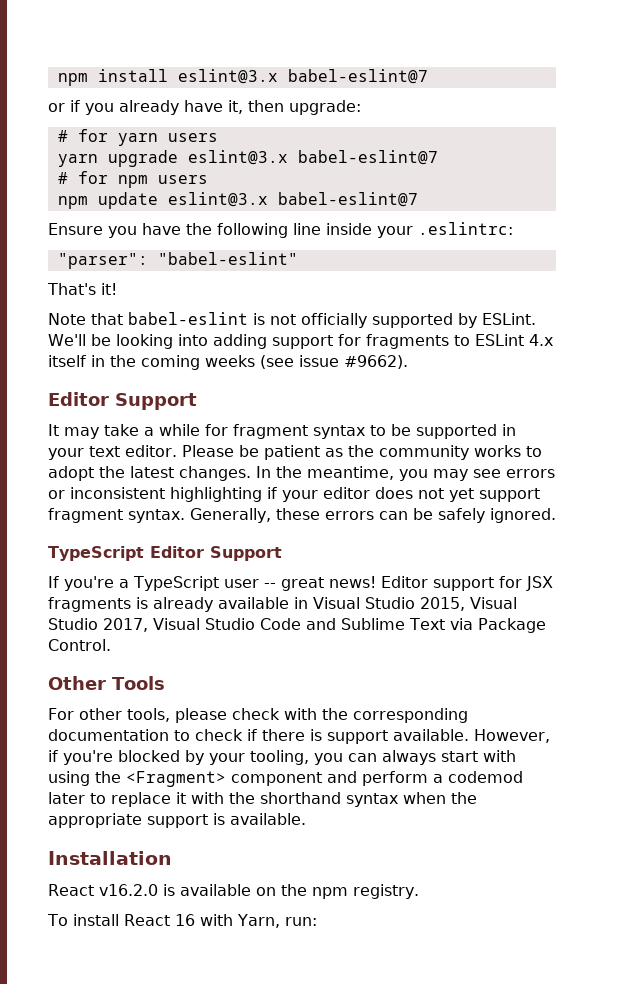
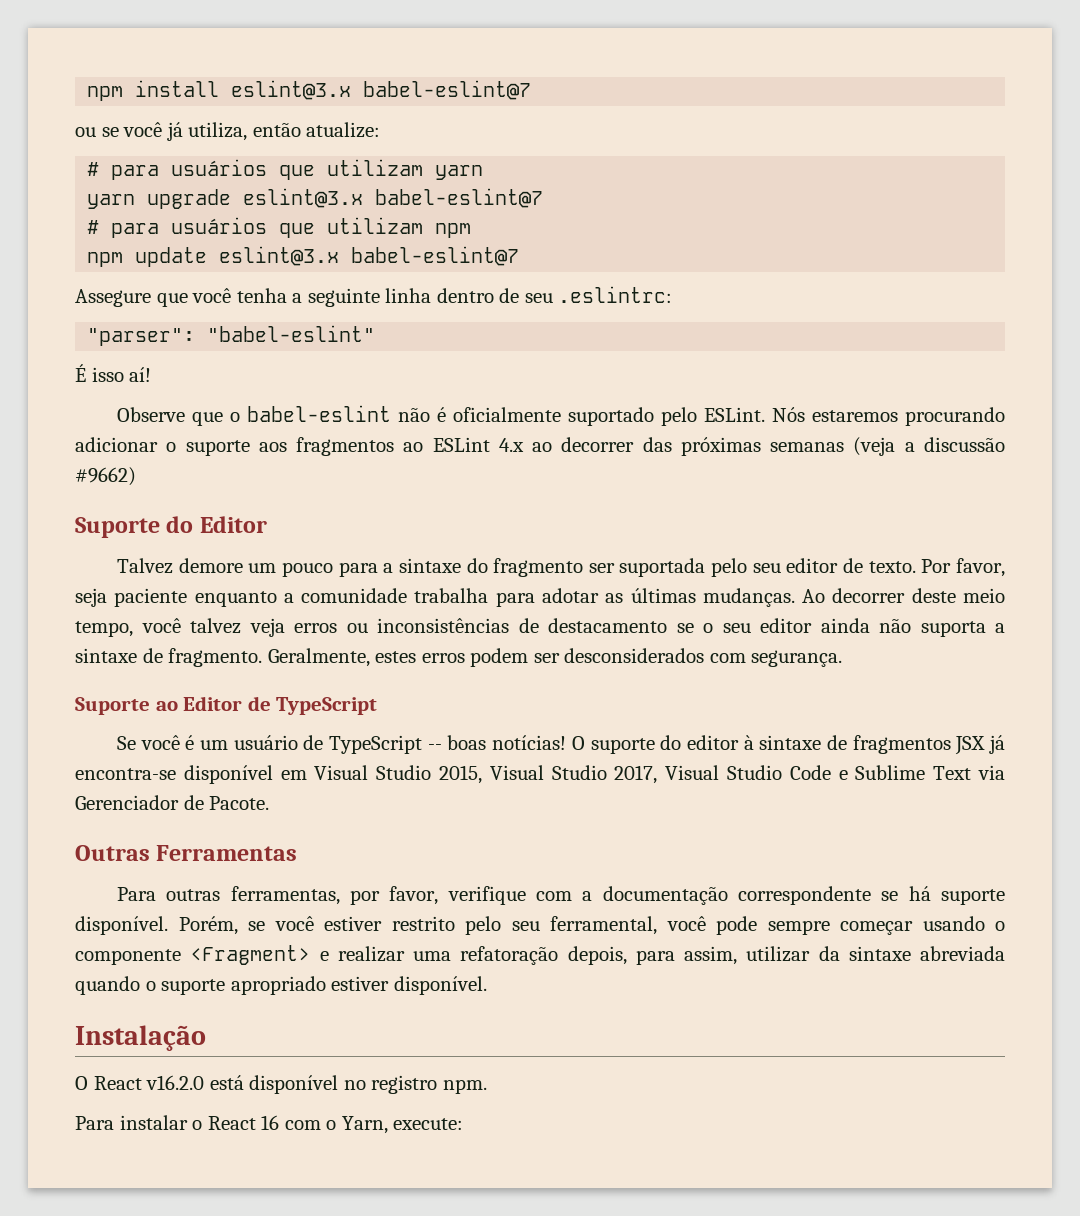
[48,100,361,115] [57,129,218,146] or if you already have it, then upgrade: // # for yarn users -> [75,122,381,141] [87,159,484,180] ou se você já utiliza, então atualize: // # para usuários que utilizam yarn
[77,171,208,188] for npm users -> [111,217,472,238] para usuários que utilizam npm
[48,222,513,238] [57,252,298,269] [47,283,117,295] [48,312,536,328] [48,334,553,349] [48,355,408,370] [48,392,197,410] [48,424,516,439] [48,445,542,460] [48,466,555,481] [48,487,540,502] [48,508,556,523] [48,546,282,561] [48,576,553,591] [48,597,308,612] Ensure you have the following line inside your .eslintrc: // "parser": "babel-eslint" // That's it! // Note that babel-eslint is not officially supported by ESLint. We'll be looking into adding support for fragments to ESLint 4.x itself in the coming weeks (see issue #9662). // Editor Support // It may take a while for fragment syntax to be supported in your text editor. Please be patient as the community works to adopt the latest changes. In the meantime, you may see errors or inconsistent highlighting if your editor does not yet support fragment syntax. Generally, these errors can be safely ignored. // TypeScript Editor Support // If you're a TypeScript user -- great news! Editor support for JSX fragments is already available in -> [75,286,673,307] [87,325,376,346] [75,364,152,382] [117,405,1005,426] [75,437,1005,456] [75,467,136,486] [75,516,267,538] [117,558,1005,577] [75,588,1006,607] [75,618,1005,637] [75,648,843,667] [75,696,378,715] [117,735,1005,755] [75,765,307,784] Assegure que você tenha a seguinte linha dentro de seu .eslintrc: // "parser": "babel-eslint" // É isso aí! // Observe que o babel-eslint não é oficialmente suportado pelo ESLint. Nós estaremos procurando adicionar o suporte aos fragmentos ao ESLint 4.x ao decorrer das próximas semanas (veja a discussão #9662) // Suporte do Editor // Talvez demore um pouco para a sintaxe do fragmento ser suportada pelo seu editor de texto. Por favor, seja paciente enquanto a comunidade trabalha para adotar as últimas mudanças. Ao decorrer deste meio tempo, você talvez veja erros ou inconsistências de destacamento se o seu editor ainda não suporta a sintaxe de fragmento. Geralmente, estes erros podem ser desconsiderados com segurança. // Suporte ao Editor de TypeScript // Se você é um usuário de TypeScript -- boas notícias! O suporte do editor à sintaxe de fragmentos JSX já encontra-se disponível em
[306,618,336,630] and -> [838,770,848,780] e
[477,618,546,633] [48,639,111,651] [48,676,165,690] [48,708,468,723] [48,729,550,744] [48,750,516,765] [48,771,523,787] [48,792,477,807] [48,813,306,828] [48,851,172,865] [48,884,419,899] [47,914,317,928] Package Control. // Other Tools // For other tools, please check with the corresponding documentation to check if there is support available. However, if you're blocked by your tooling, you can always start with using the <Fragment> component and perform a codemod later to replace it with the shorthand syntax when the appropriate support is available. // Installation // React v16.2.0 is available on the npm registry. // To install React 16 with Yarn, run: -> [75,795,270,810] [75,845,298,861] [117,886,1005,905] [75,916,1005,935] [75,945,1005,965] [75,976,487,995] [75,1025,206,1051] [75,1075,487,1094] [75,1115,464,1134] Gerenciador de Pacote. // Outras Ferramentas // Para outras ferramentas, por favor, verifique com a documentação correspondente se há suporte disponível. Porém, se você estiver restrito pelo seu ferramental, você pode sempre começar usando o componente <Fragment> e realizar uma refatoração depois, para assim, utilizar da sintaxe abreviada quando o suporte apropriado estiver disponível. // Instalação // O React v16.2.0 está disponível no registro npm. // Para instalar o React 16 com o Yarn, execute:

